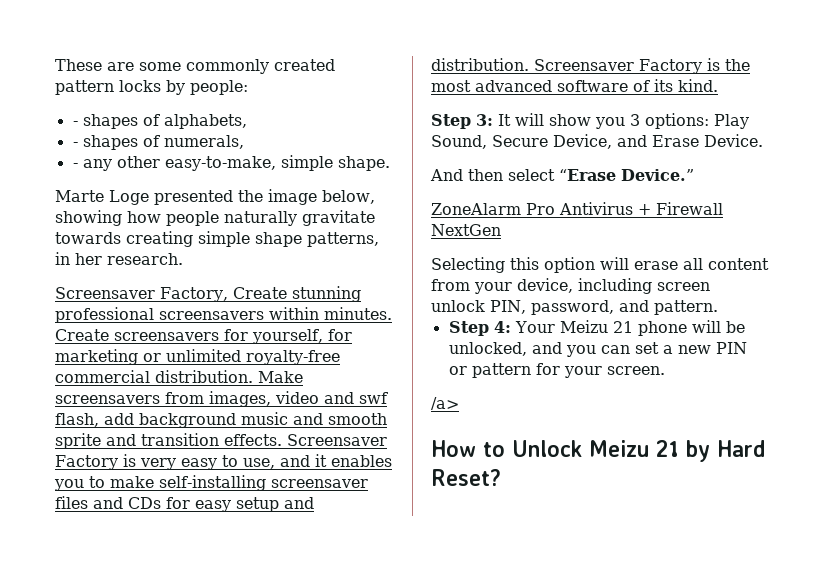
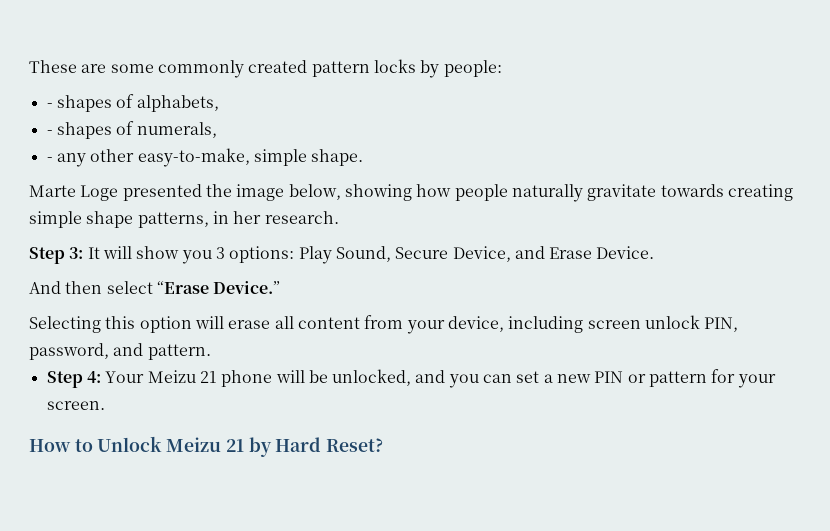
[55,286,361,302] [55,307,392,323] [55,329,352,344] [55,349,340,365] [55,370,303,383] [55,391,388,407] [55,412,387,428] [55,433,387,449] [55,454,392,470] [54,475,368,491] [55,496,314,512] [431,58,750,74] [431,79,718,92] // Screensaver Factory, Create stunning professional screensavers within minutes. Create screensavers for yourself, for marketing or unlimited royalty-free commercial distribution. Make screensavers from images, video and swf flash, add background music and smooth sprite and transition effects. Screensaver Factory is very easy to use, and it enables you to make self-installing screensaver files and CDs for easy setup and distribution. Screensaver Factory is the most advanced software of its kind. -> (339, 217) none
[431,202,723,215] [431,224,501,236] // ZoneAlarm Pro Antivirus + Firewall NextGen -> (281, 287) none
[431,397,459,410] // /a> -> (105, 405) none

